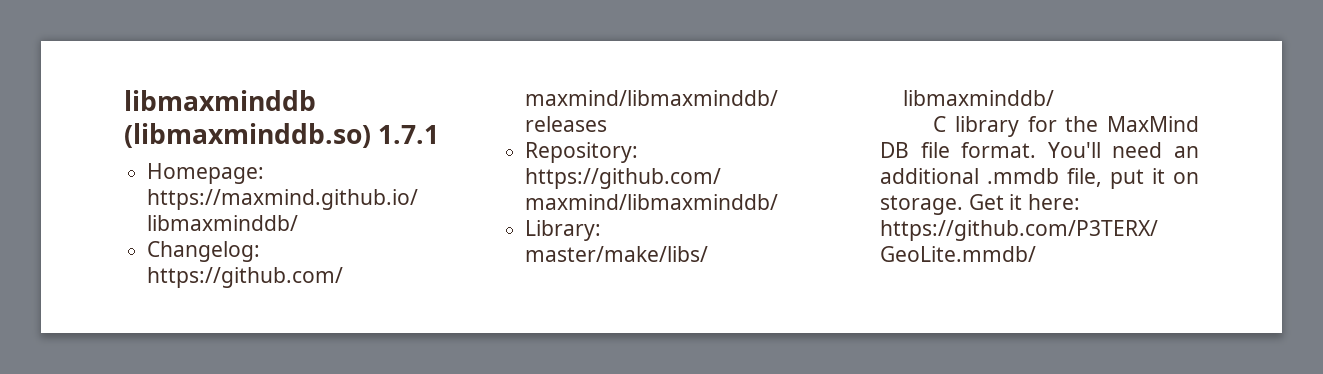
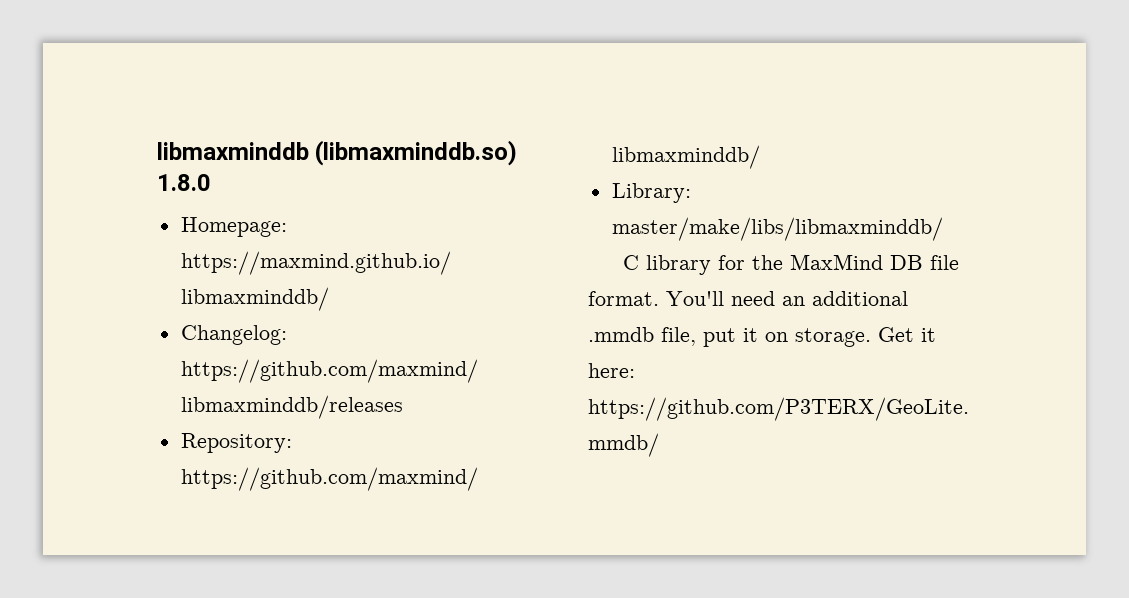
[378,125,440,144] 1.7.1 -> [157,174,211,191] 1.8.0

